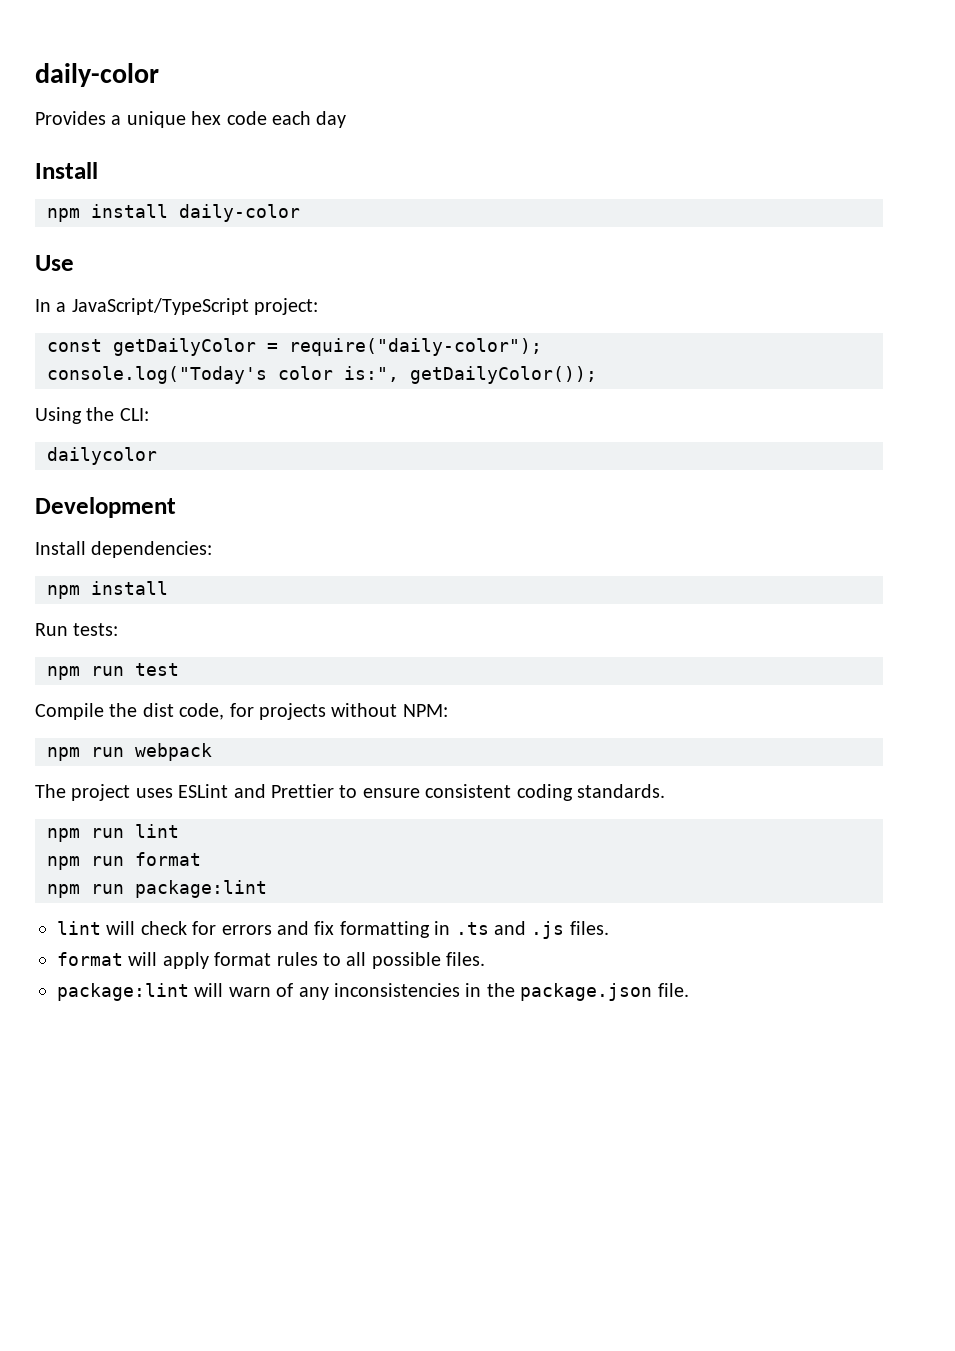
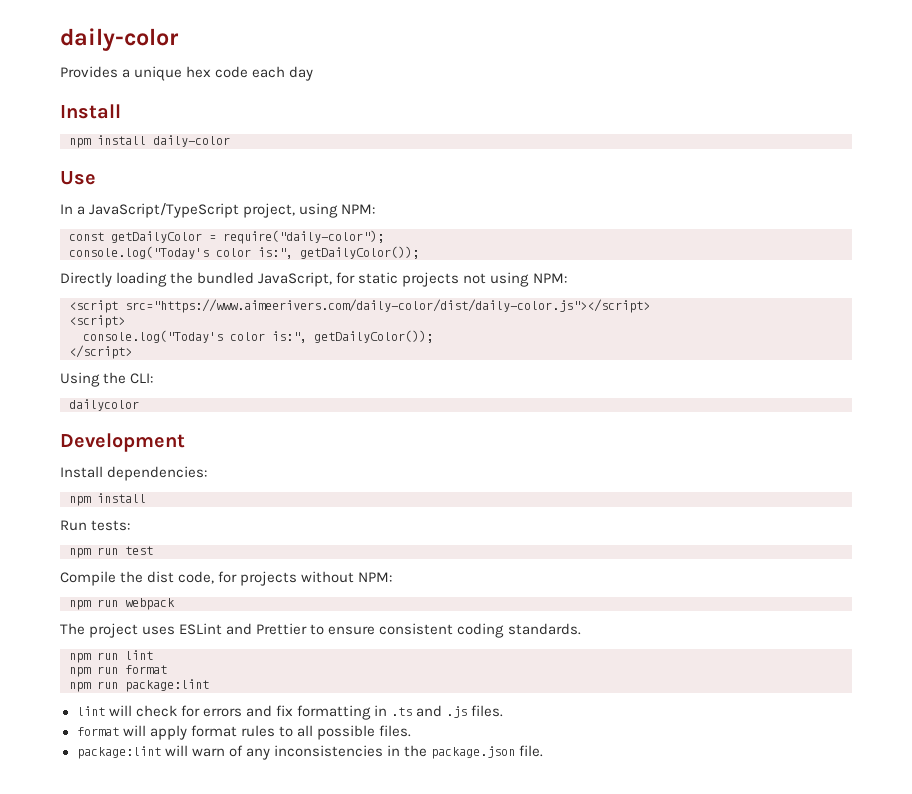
[254,298,319,315] project: -> [243,203,376,218] project, using NPM:
(597, 375) none -> [60,272,567,287] [69,299,650,313] [69,315,125,328] [83,330,433,343] [69,345,132,359] // Directly loading the bundled JavaScript, for static projects not using NPM: // <script src="https://www.aimeerivers.com/daily-color/dist/daily-color.js"></script> // <script> // console.log("Today's color is:", getDailyColor()); // </script>

